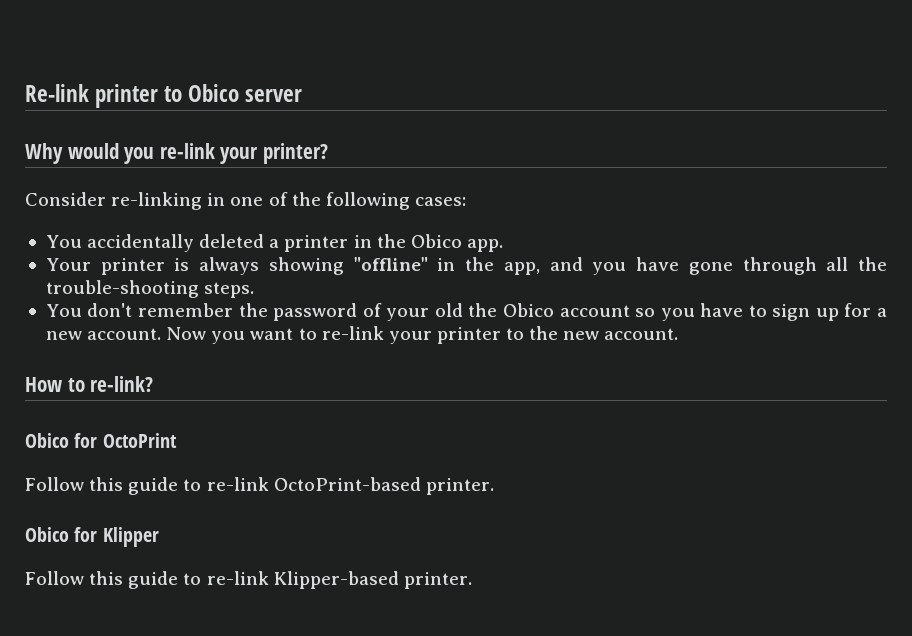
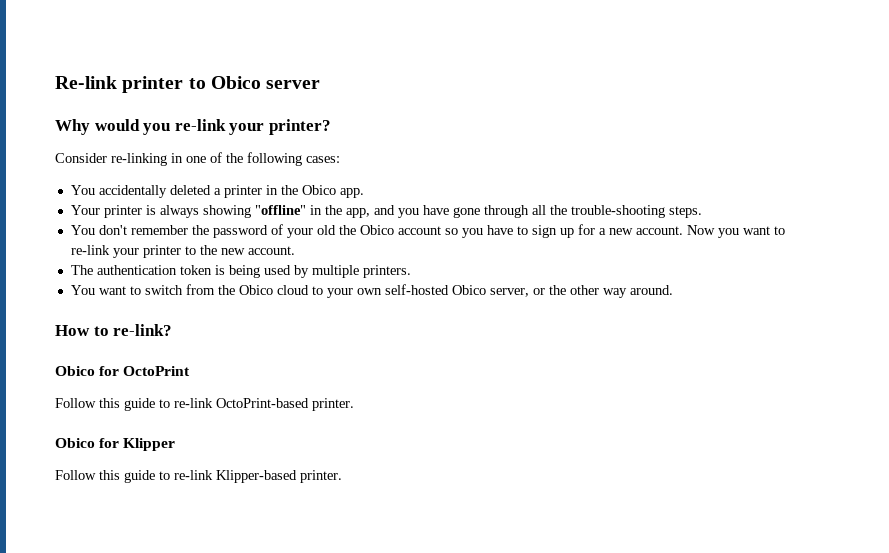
(679, 334) none -> [70,265,411,278] [70,284,673,298] // The authentication token is being used by multiple printers. // You want to switch from the Obico cloud to your own self-hosted Obico server, or the other way around.

